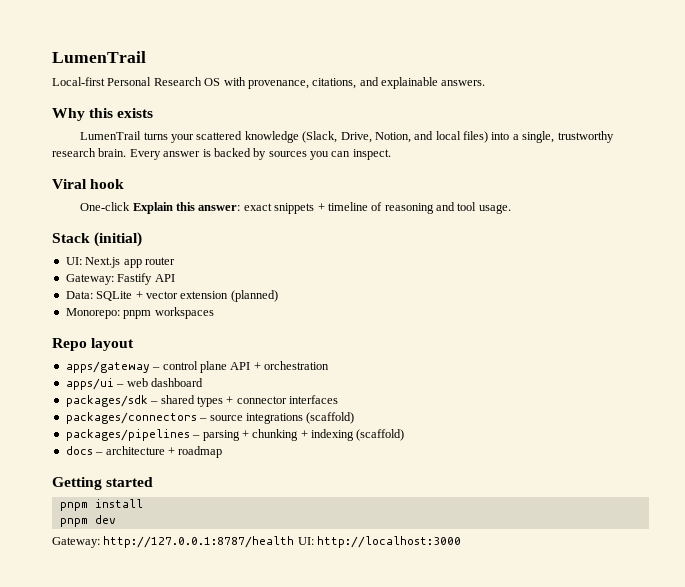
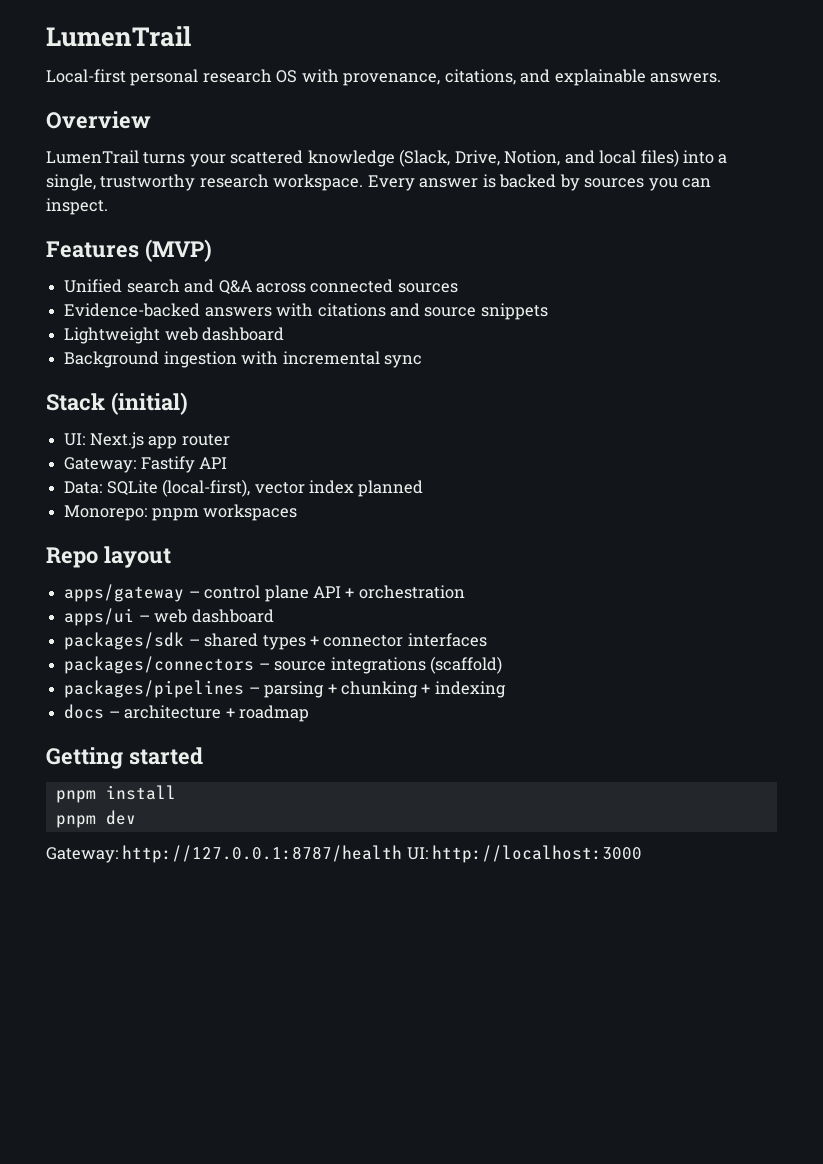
[107,77,202,86] Personal Research -> [130,69,272,86] personal research
[52,108,154,121] Why this exists -> [46,111,151,129] Overview
[98,148,127,157] brain. -> [273,174,364,191] workspace.
[52,179,125,189] [80,202,511,214] Viral hook // One-click Explain this answer: exact snippets + timeline of reasoning and tool usage. -> [46,239,212,262] [64,279,458,294] [64,303,548,320] [64,327,285,344] [64,351,422,368] Features (MVP) // Unified search and Q&A across connected sources // Evidence-backed answers with citations and source snippets // Lightweight web dashboard // Background ingestion with incremental sync
[135,290,278,302] + vector extension (planned) -> [162,479,424,497] (local-first), vector index planned
[356,429,405,441] (scaffold) -> (506, 689) none

